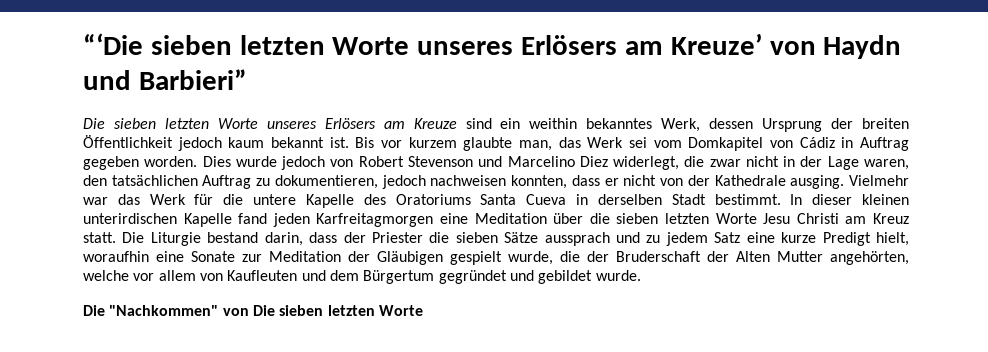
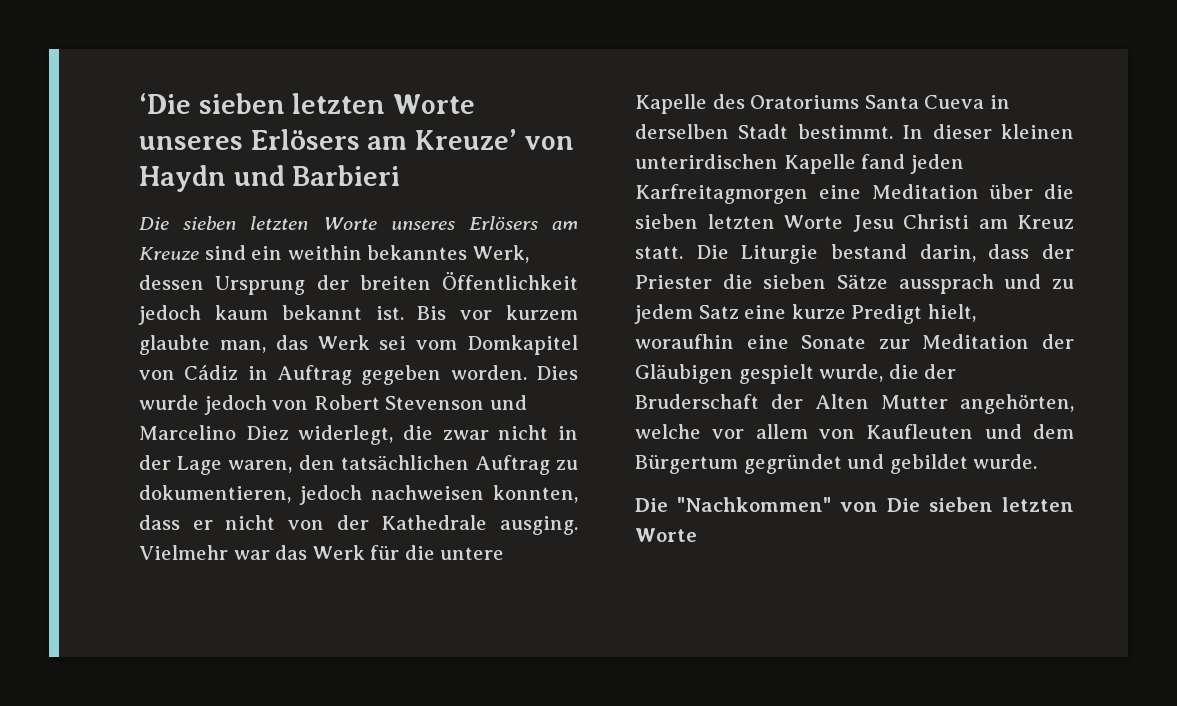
[83,33,143,55] “‘Die -> [139,93,191,114] ‘Die
[138,69,247,90] Barbieri” -> [292,165,401,186] Barbieri

